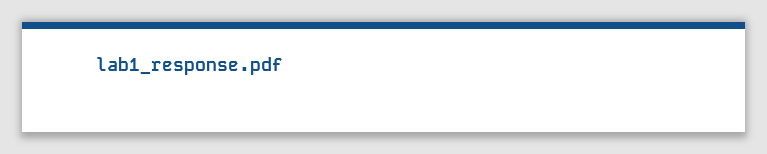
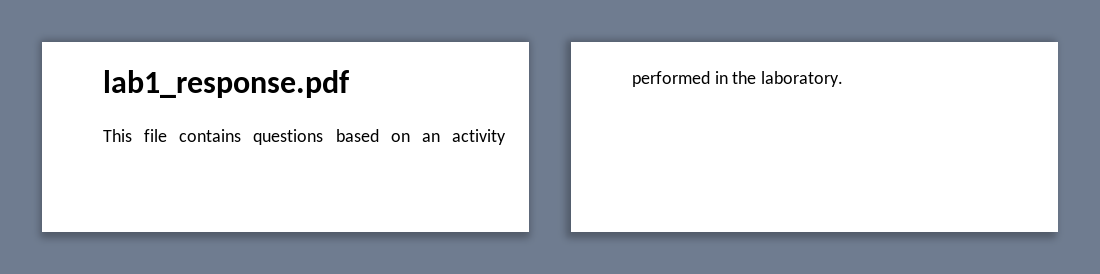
(283, 66) none -> [103,129,507,145] [632,71,844,87] // This file contains questions based on an activity performed in the laboratory.

